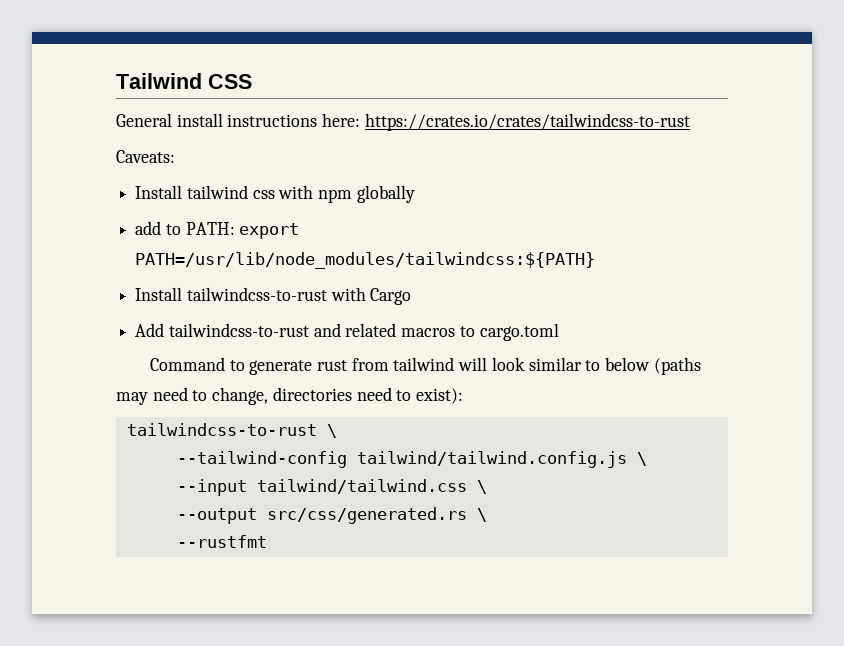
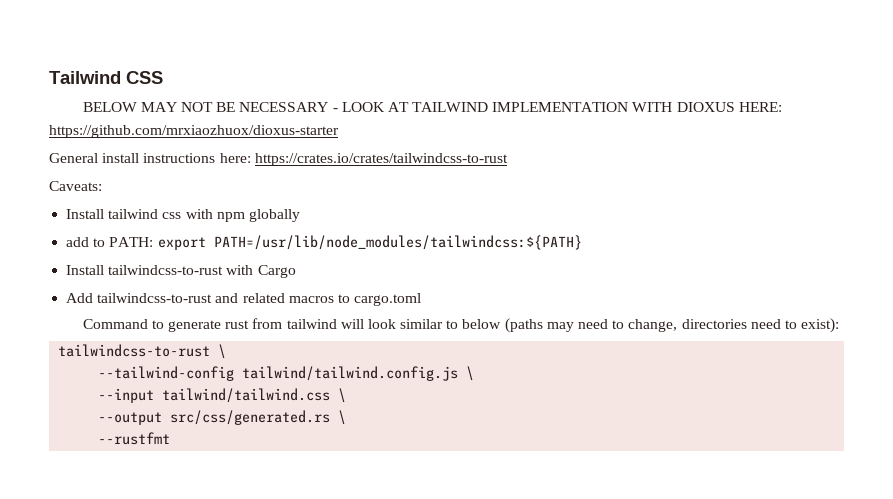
(252, 81) none -> [82,102,782,112] [49,125,339,138] // BELOW MAY NOT BE NECESSARY - LOOK AT TAILWIND IMPLEMENTATION WITH DIOXUS HERE: https://github.com/mrxiaozhuox/dioxus-starter

